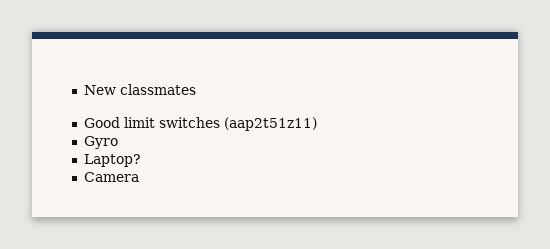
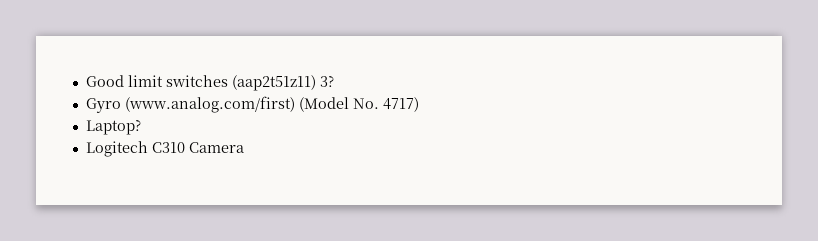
[83,84,196,95] New classmates // -> (85, 81) none
(317, 124) none -> [319,75,334,87] 3?
(118, 142) none -> [124,96,419,113] (www.analog.com/first) (Model No. 4717)
(141, 160) none -> [85,141,185,157] Logitech C310

